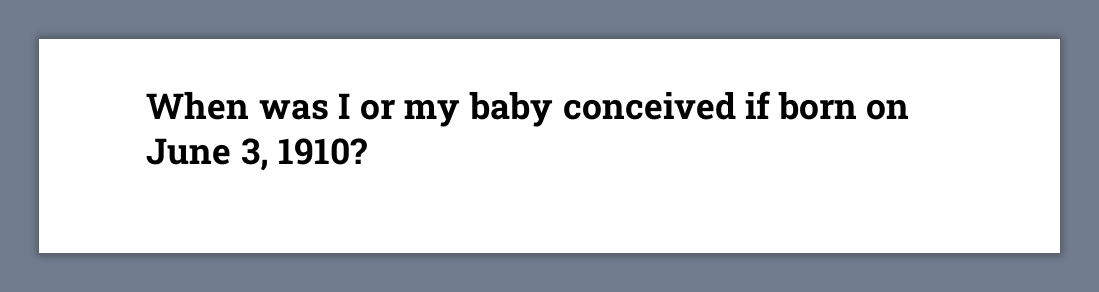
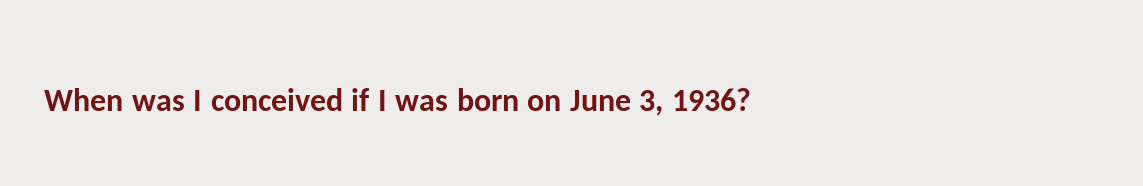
[359,91,771,127] or my baby conceived if -> [210,88,449,111] conceived if I was
[278,138,368,165] 1910? -> [671,88,751,111] 1936?

